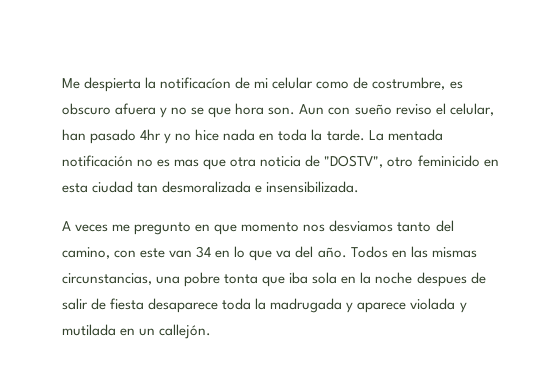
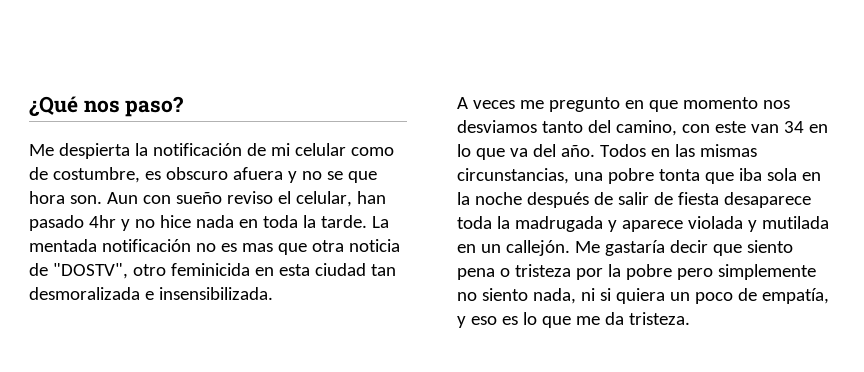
(62, 83) none -> [29,96,185,117] ¿Qué nos paso? //
[160,77,232,89] notificacíon -> [152,143,242,156] notificación
[372,77,446,90] costrumbre, -> [52,167,140,183] costumbre,
[417,155,480,167] feminicido -> [170,263,250,276] feminicida
[416,272,467,287] despues -> [526,192,589,208] después
(212, 331) none -> [574,240,793,256] [457,264,816,280] [457,288,829,304] [457,312,690,328] Me gastaría decir que siento pena o tristeza por la pobre pero simplemente no siento nada, ni si quiera un poco de empatía, y eso es lo que me da tristeza.

